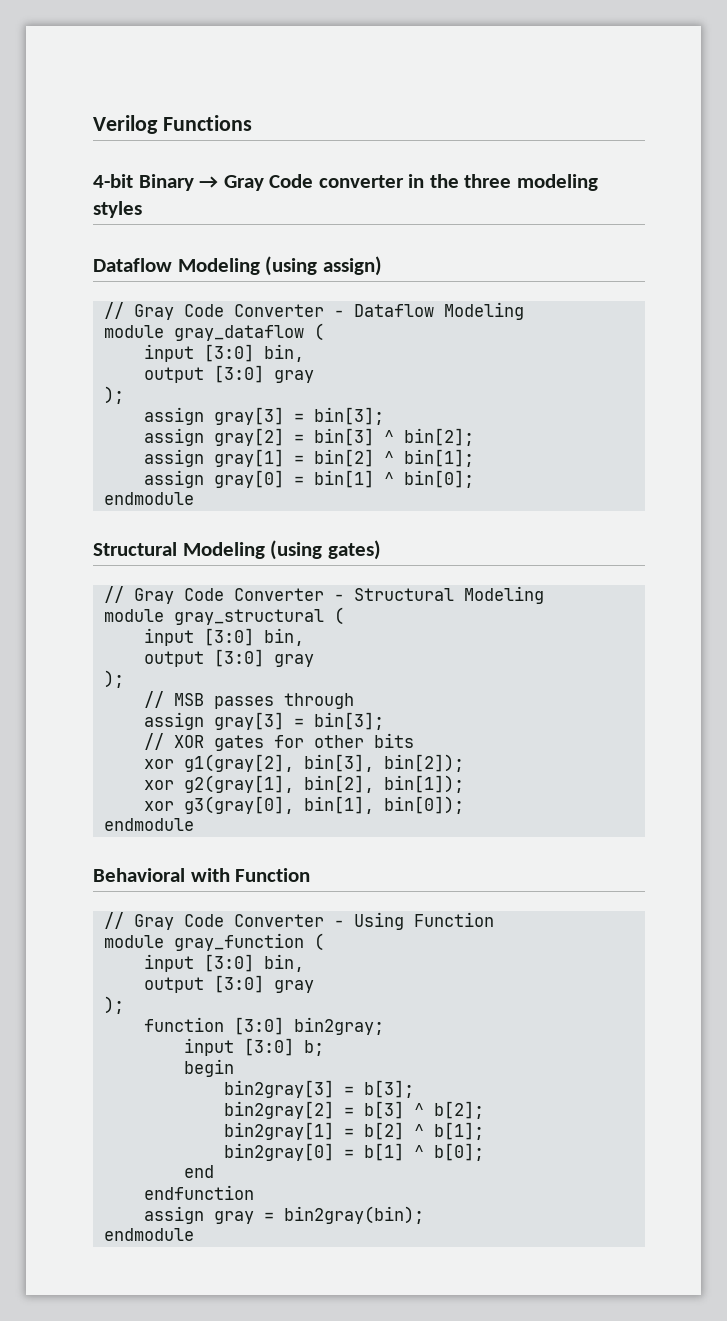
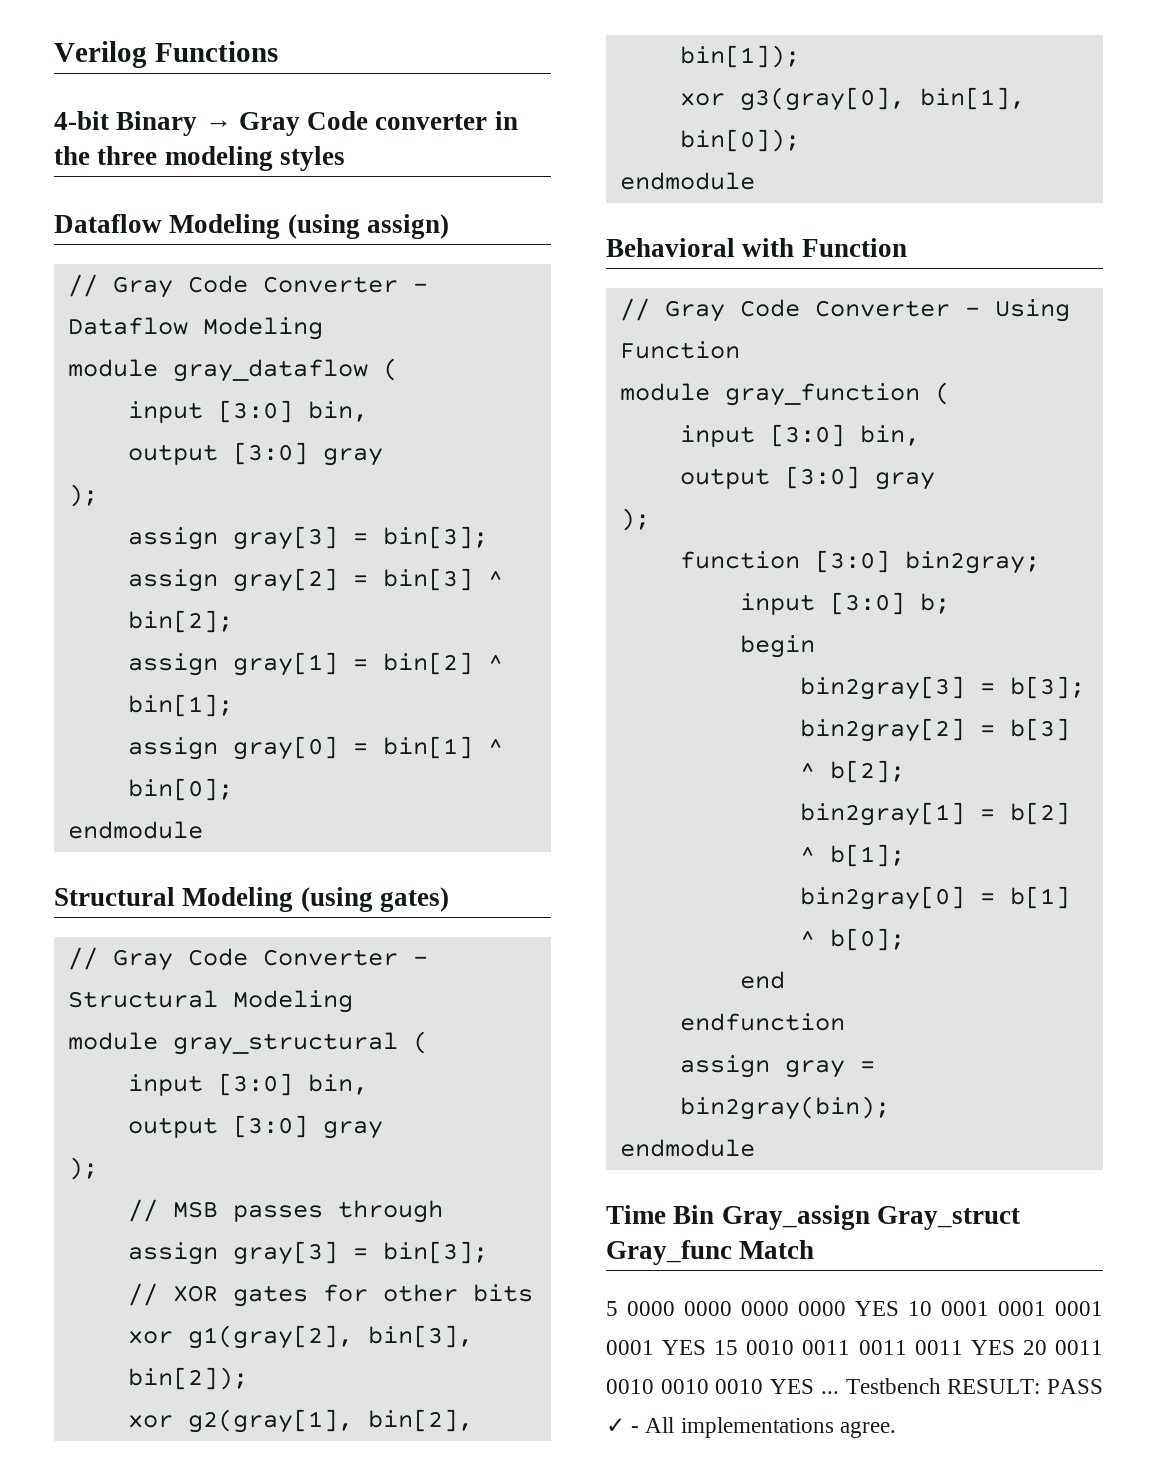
(195, 1234) none -> [606,1205,1020,1230] [606,1240,815,1265] [606,1301,1103,1316] [606,1340,1103,1355] [606,1378,1103,1394] [606,1417,896,1438] // Time Bin Gray_assign Gray_struct Gray_func Match // 5 0000 0000 0000 0000 YES 10 0001 0001 0001 0001 YES 15 0010 0011 0011 0011 YES 20 0011 0010 0010 0010 YES ... Testbench RESULT: PASS ✓ - All implementations agree.

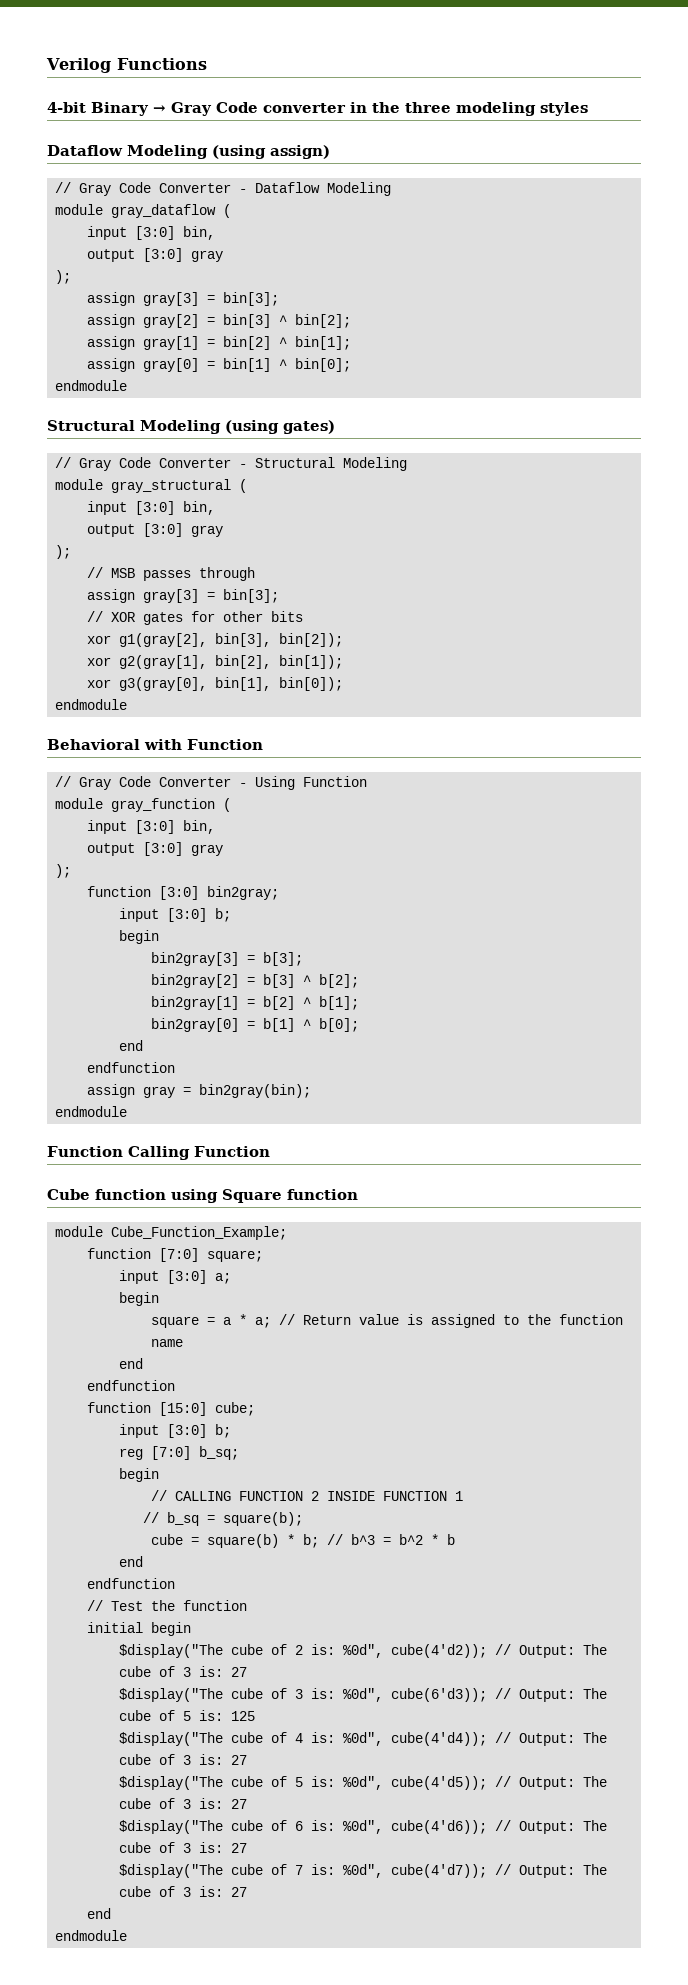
[606,1205,1020,1230] [606,1240,815,1265] [606,1301,1103,1316] [606,1340,1103,1355] [606,1378,1103,1394] [606,1417,896,1438] Time Bin Gray_assign Gray_struct Gray_func Match // 5 0000 0000 0000 0000 YES 10 0001 0001 0001 0001 YES 15 0010 0011 0011 0011 YES 20 0011 0010 0010 0010 YES ... Testbench RESULT: PASS ✓ - All implementations agree. -> [47,1146,270,1160] [47,1189,358,1203] [54,1226,287,1240] [86,1248,263,1262] [118,1270,231,1284] [118,1292,159,1306] [150,1314,623,1328] [150,1339,183,1347] [118,1358,143,1369] [86,1380,175,1391] [86,1402,255,1416] [118,1424,231,1438] [118,1446,239,1460] [118,1468,159,1482] [150,1490,463,1501] [142,1512,303,1526] [150,1534,455,1548] [118,1556,143,1567] [86,1578,175,1589] [86,1600,247,1611] [86,1622,191,1636] [118,1644,607,1658] [118,1666,247,1677] [118,1688,607,1702] [118,1710,255,1721] [118,1732,607,1746] [118,1754,247,1765] [118,1776,607,1790] [118,1798,247,1809] [118,1820,607,1834] [118,1842,247,1853] [118,1864,607,1878] [118,1886,247,1897] [86,1908,111,1919] [54,1930,127,1941] Function Calling Function // Cube function using Square function // module Cube_Function_Example; // function [7:0] square; // input [3:0] a; // begin // square = a * a; // Return value is assigned to the function name // end // endfunction // function [15:0] cube; // input [3:0] b; // reg [7:0] b_sq; // begin // // CALLING FUNCTION 2 INSIDE FUNCTION 1 // // b_sq = square(b); // cube = square(b) * b; // b^3 = b^2 * b // end // endfunction // // Test the function // initial begin // $display("The cube of 2 is: %0d", cube(4'd2)); // Output: The cube of 3 is: 27 // $display("The cube of 3 is: %0d", cube(6'd3)); // Output: The cube of 5 is: 125 // $display("The cube of 4 is: %0d", cube(4'd4)); // Output: The cube of 3 is: 27 // $display("The cube of 5 is: %0d", cube(4'd5)); // Output: The cube of 3 is: 27 // $display("The cube of 6 is: %0d", cube(4'd6)); // Output: The cube of 3 is: 27 // $display("The cube of 7 is: %0d", cube(4'd7)); // Output: The cube of 3 is: 27 // end // endmodule

